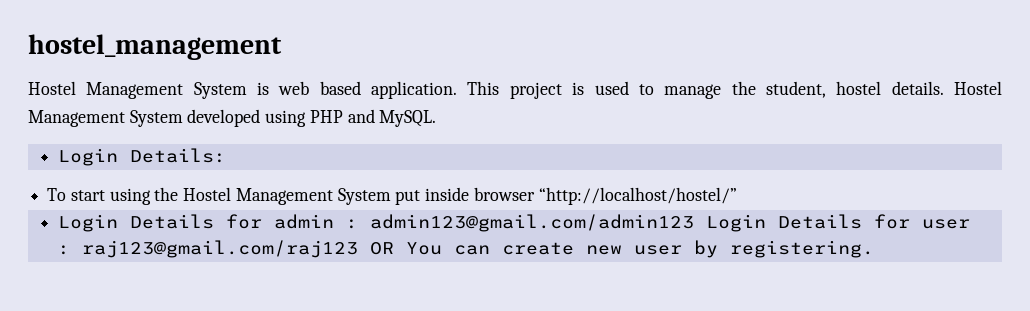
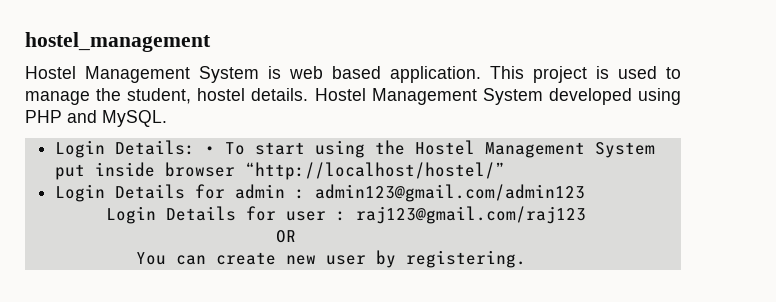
(226, 155) // -> [204,146,215,154] •
(694, 223) none -> (585, 193) //
(358, 249) none -> (586, 215) //
(394, 248) none -> (296, 236) //

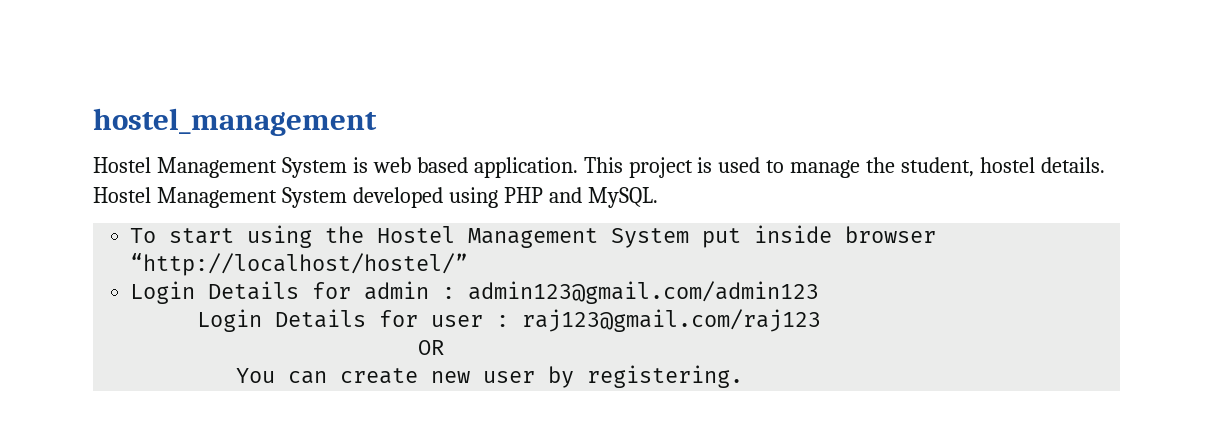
[54,140,215,158] Login Details: • -> (658, 197) none

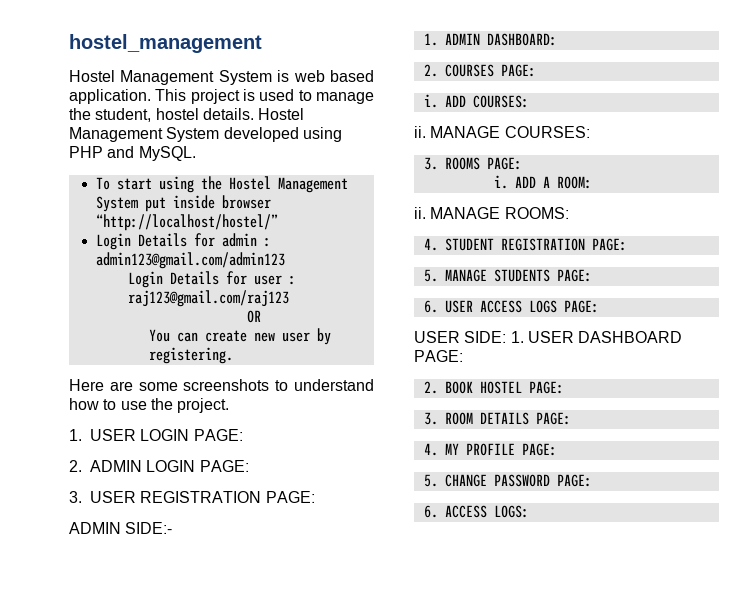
(744, 376) none -> [69,379,375,391] [69,398,230,413] [69,429,243,441] [69,460,249,472] [69,491,315,503] [69,522,173,534] [423,33,557,46] [423,64,536,77] [423,94,529,108] [414,126,590,138] [423,157,522,170] [493,175,592,189] [414,207,569,219] [423,238,627,251] [423,269,592,282] [423,300,599,313] [414,331,683,343] [414,350,463,362] [423,381,564,394] [423,412,571,425] [423,443,557,456] [423,474,592,487] [423,505,529,518] // Here are some screenshots to understand how to use the project. // 1. USER LOGIN PAGE: // 2. ADMIN LOGIN PAGE: // 3. USER REGISTRATION PAGE: // ADMIN SIDE:- // 1. ADMIN DASHBOARD: // 2. COURSES PAGE: // i. ADD COURSES: // ii. MANAGE COURSES: // 3. ROOMS PAGE: // i. ADD A ROOM: // ii. MANAGE ROOMS: // 4. STUDENT REGISTRATION PAGE: // 5. MANAGE STUDENTS PAGE: // 6. USER ACCESS LOGS PAGE: // USER SIDE: 1. USER DASHBOARD PAGE: // 2. BOOK HOSTEL PAGE: // 3. ROOM DETAILS PAGE: // 4. MY PROFILE PAGE: // 5. CHANGE PASSWORD PAGE: // 6. ACCESS LOGS:

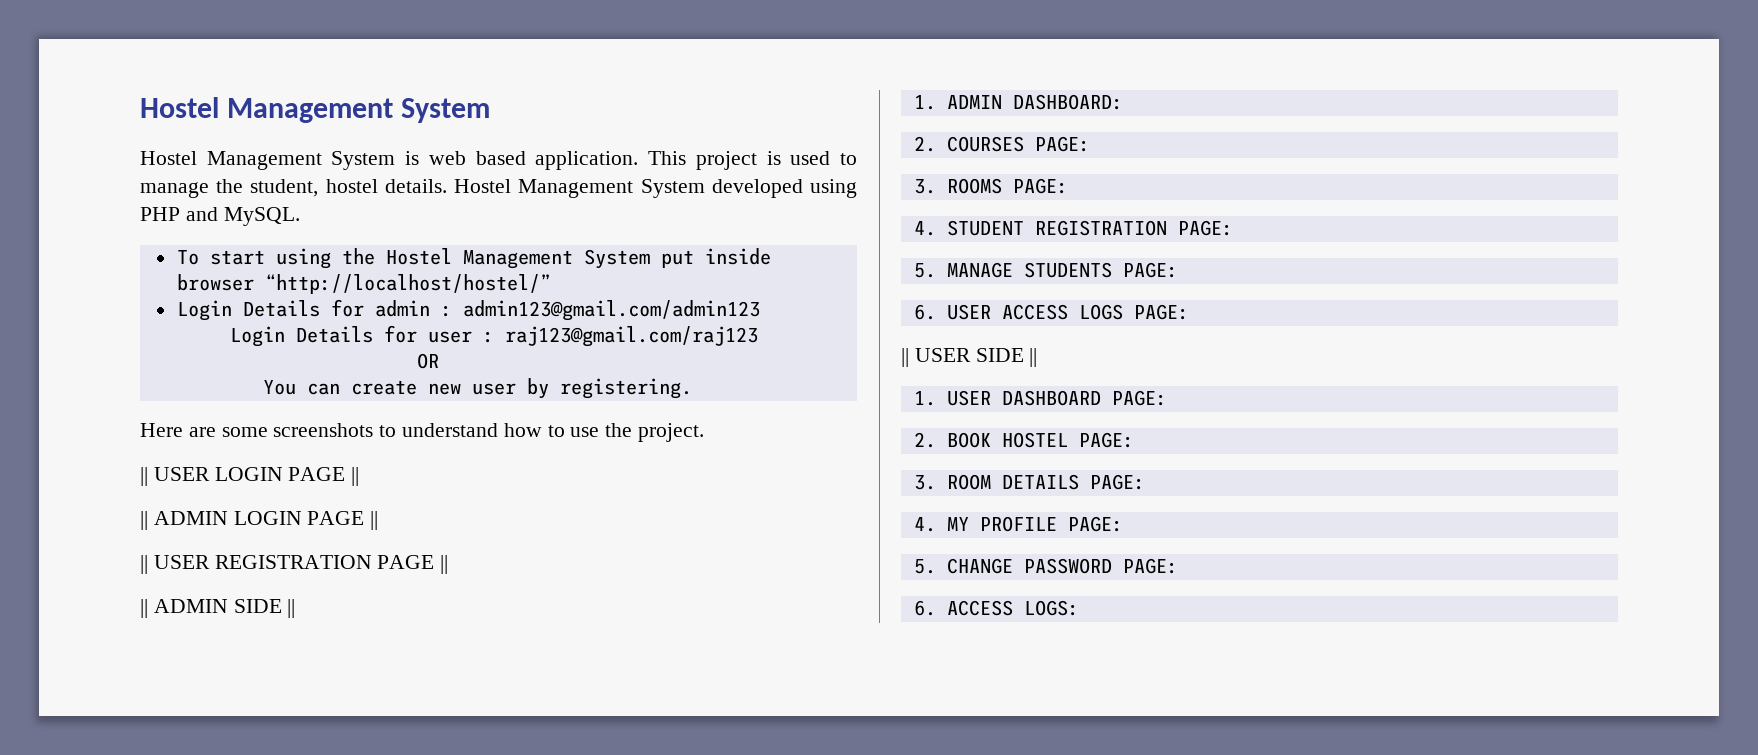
[69,34,262,53] hostel_management -> [140,97,491,123] Hostel Management System
[69,429,82,441] 1. -> [140,467,148,486] ||
[193,429,243,441] [69,460,249,472] [69,491,315,503] [69,522,173,534] PAGE: // 2. ADMIN LOGIN PAGE: // 3. USER REGISTRATION PAGE: // ADMIN SIDE:- -> [288,467,360,486] [140,511,379,530] [140,555,449,574] [140,599,296,618] PAGE || // || ADMIN LOGIN PAGE || // || USER REGISTRATION PAGE || // || ADMIN SIDE ||
[423,94,529,108] [414,126,590,138] [423,157,522,170] [493,175,592,189] [414,207,569,219] i. ADD COURSES: // ii. MANAGE COURSES: // 3. ROOMS PAGE: // i. ADD A ROOM: // ii. MANAGE ROOMS: -> [913,178,1068,194] 3. ROOMS PAGE:
[414,331,507,343] USER SIDE: -> [901,348,1038,367] || USER SIDE || //

